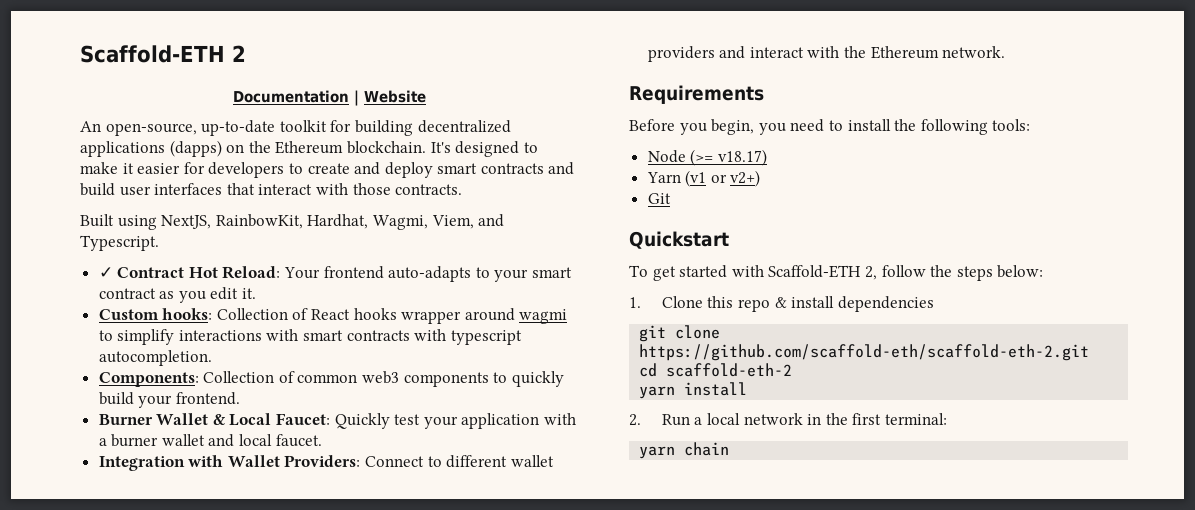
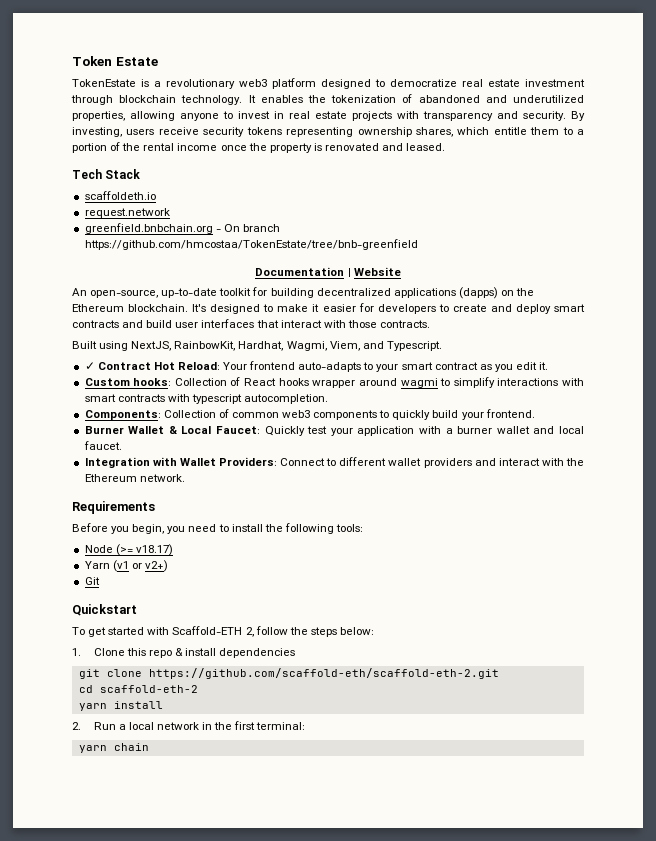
[80,45,246,63] Scaffold-ETH 2 -> [72,56,158,66] [72,78,585,89] [71,94,584,105] [72,111,585,121] [72,127,584,137] [72,142,446,153] [72,169,141,179] [84,191,156,200] [84,208,170,218] [84,223,280,234] [84,239,418,250] Token Estate // TokenEstate is a revolutionary web3 platform designed to democratize real estate investment through blockchain technology. It enables the tokenization of abandoned and underutilized properties, allowing anyone to invest in real estate projects with transparency and security. By investing, users receive security tokens representing ownership shares, which entitle them to a portion of the rental income once the property is renovated and leased. // Tech Stack // scaffoldeth.io // request.network // greenfield.bnbchain.org - On branch https://github.com/hmcostaa/TokenEstate/tree/bnb-greenfield

